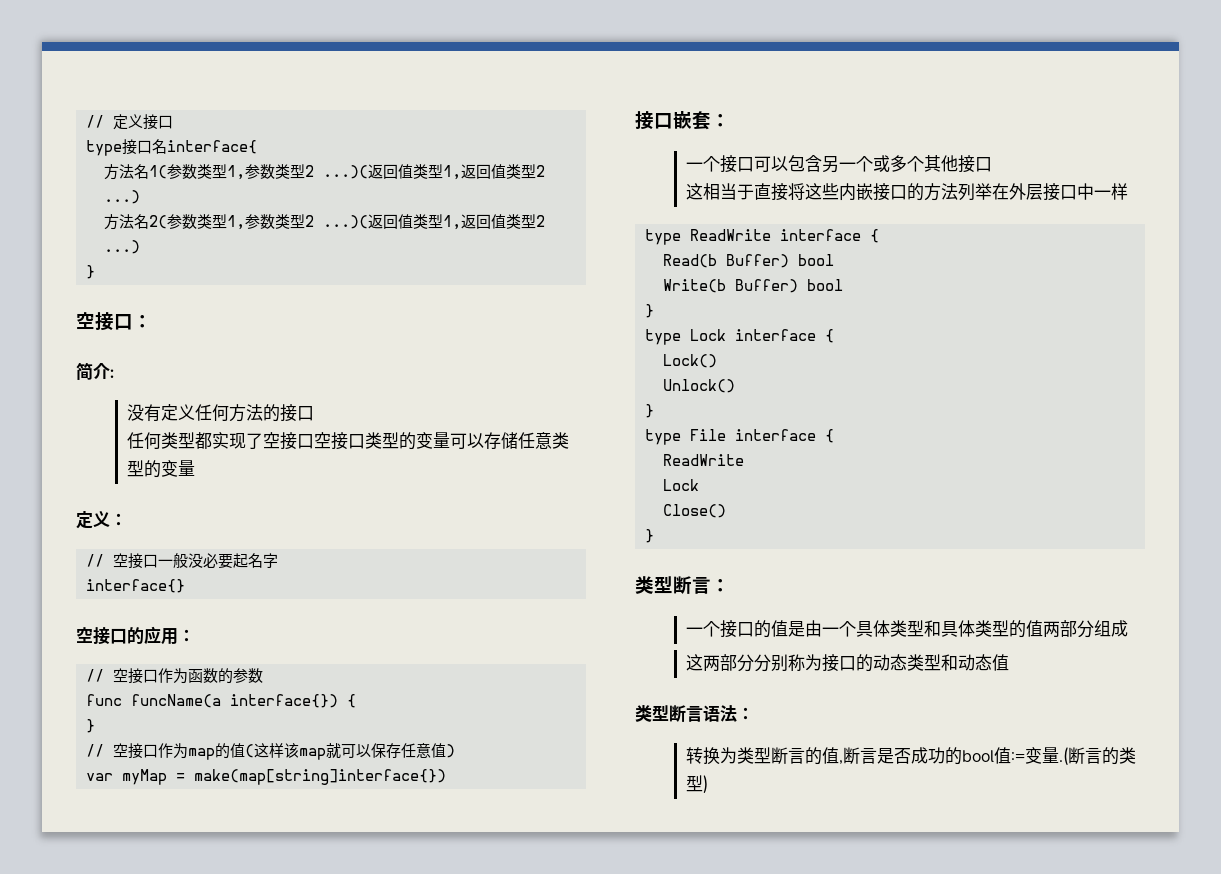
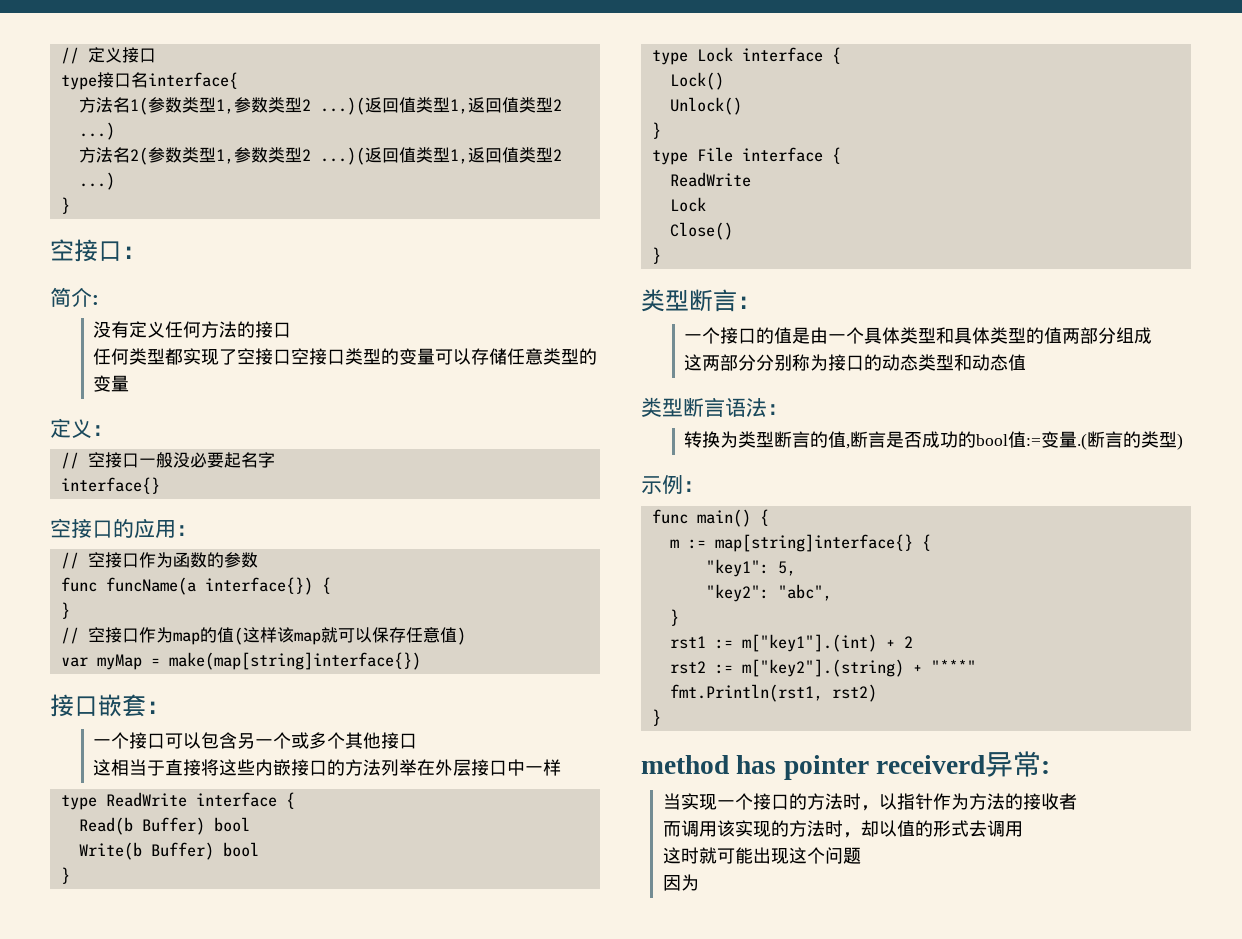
(709, 784) none -> [641,475,704,495] [651,509,769,527] [669,534,931,552] [705,559,796,577] [705,584,832,602] [669,609,679,626] [669,634,913,652] [669,659,976,677] [669,684,877,702] [651,709,661,726] [641,751,1051,780] [662,793,1077,811] [662,820,1023,838] [662,847,861,864] [662,874,699,891] // 示例： // func main() { // m := map[string]interface{} { // "key1": 5, // "key2": "abc", // } // rst1 := m["key1"].(int) + 2 // rst2 := m["key2"].(string) + "***" // fmt.Println(rst1, rst2) // } // method has pointer receiverd异常: // 当实现一个接口的方法时，以指针作为方法的接收者 // 而调用该实现的方法时，却以值的形式去调用 // 这时就可能出现这个问题 // 因为

